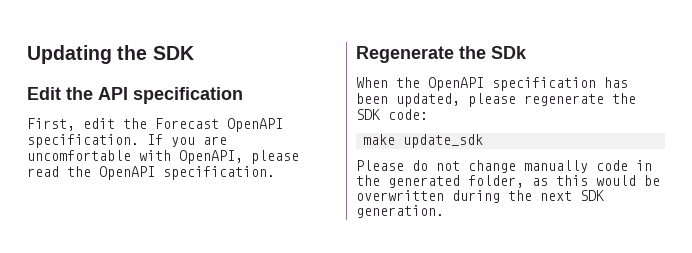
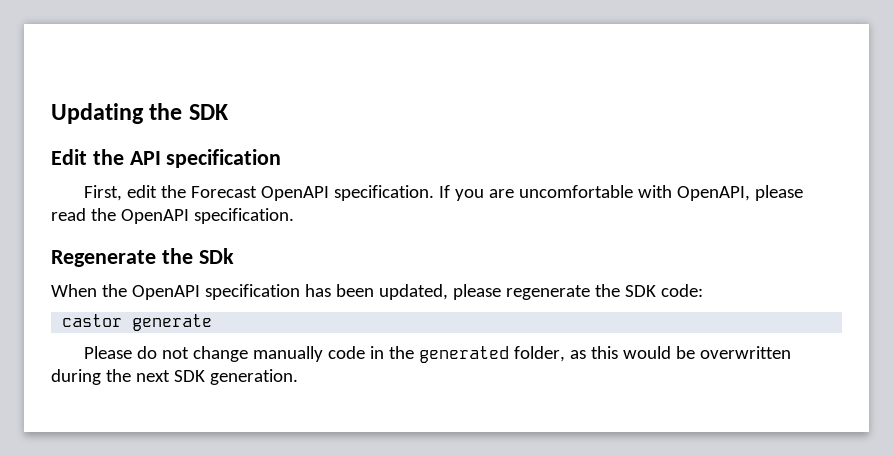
[362,134,483,148] make update_sdk -> [62,314,213,331] castor generate

